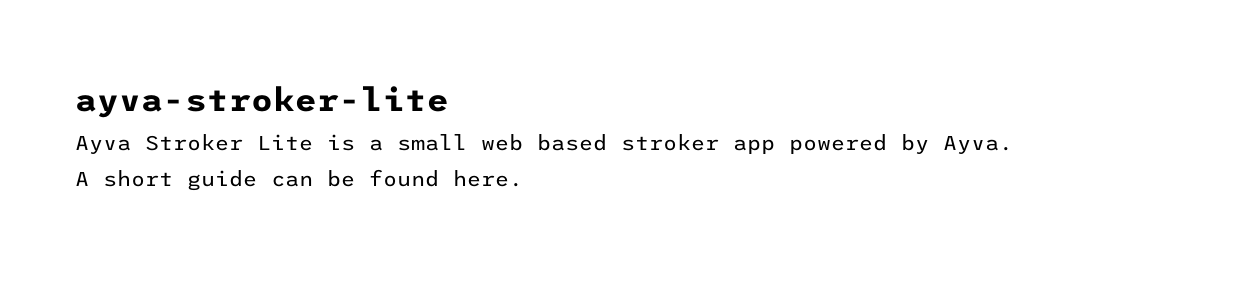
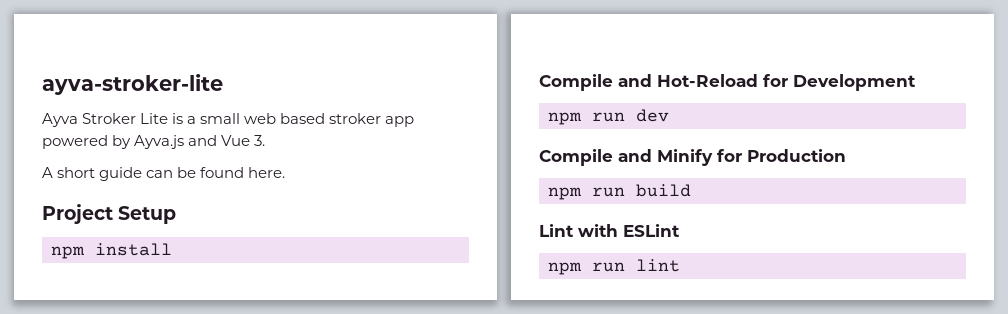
[943,136,1013,154] Ayva. -> [134,135,266,149] Ayva.js and Vue 3.
(523, 178) none -> [42,204,177,224] [51,243,172,259] [539,74,916,91] [548,109,669,125] [539,149,846,166] [548,184,691,200] [539,224,680,237] [548,259,680,275] // Project Setup // npm install // Compile and Hot-Reload for Development // npm run dev // Compile and Minify for Production // npm run build // Lint with ESLint // npm run lint

